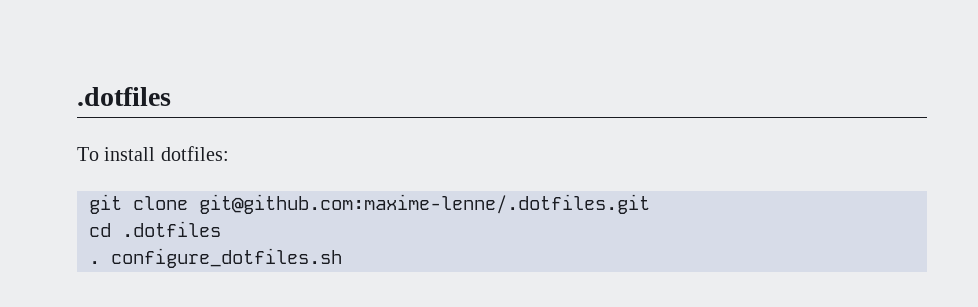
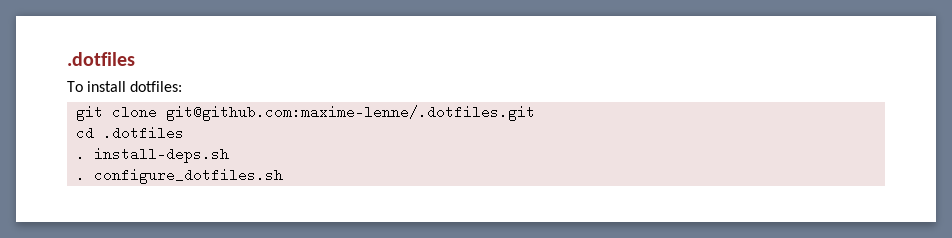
(221, 229) none -> [76,147,230,163] // . install-deps.sh

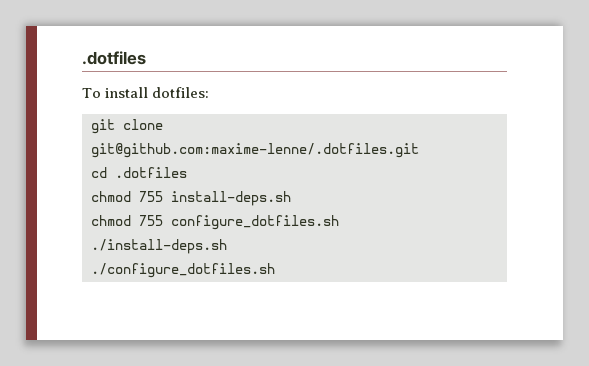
[76,147,86,161] . -> [91,191,163,202] chmod 755
[76,168,86,182] . -> [91,215,163,226] chmod 755
(284, 176) none -> [91,239,227,254] [91,263,275,278] // ./install-deps.sh // ./configure_dotfiles.sh

